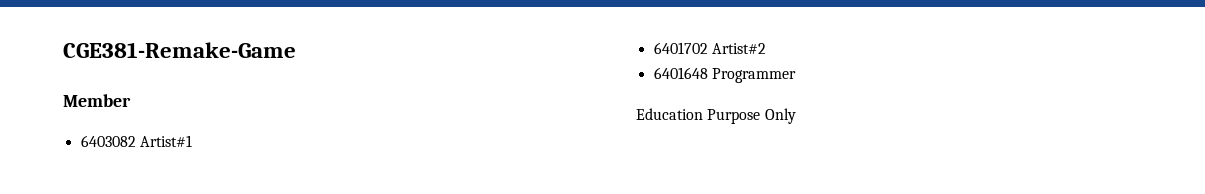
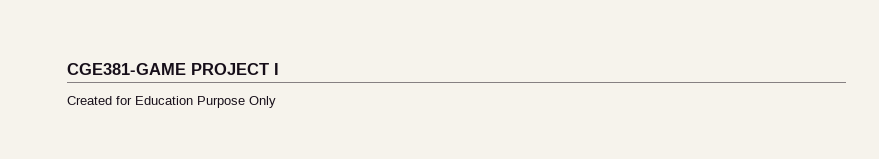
[63,42,296,58] [63,94,131,107] [80,135,192,147] [653,42,766,54] [653,67,796,83] CGE381-Remake-Game // Member // 6403082 Artist#1 // 6401702 Artist#2 // 6401648 Programmer // -> [67,63,279,75] [67,96,132,105] CGE381-GAME PROJECT I // Created for

